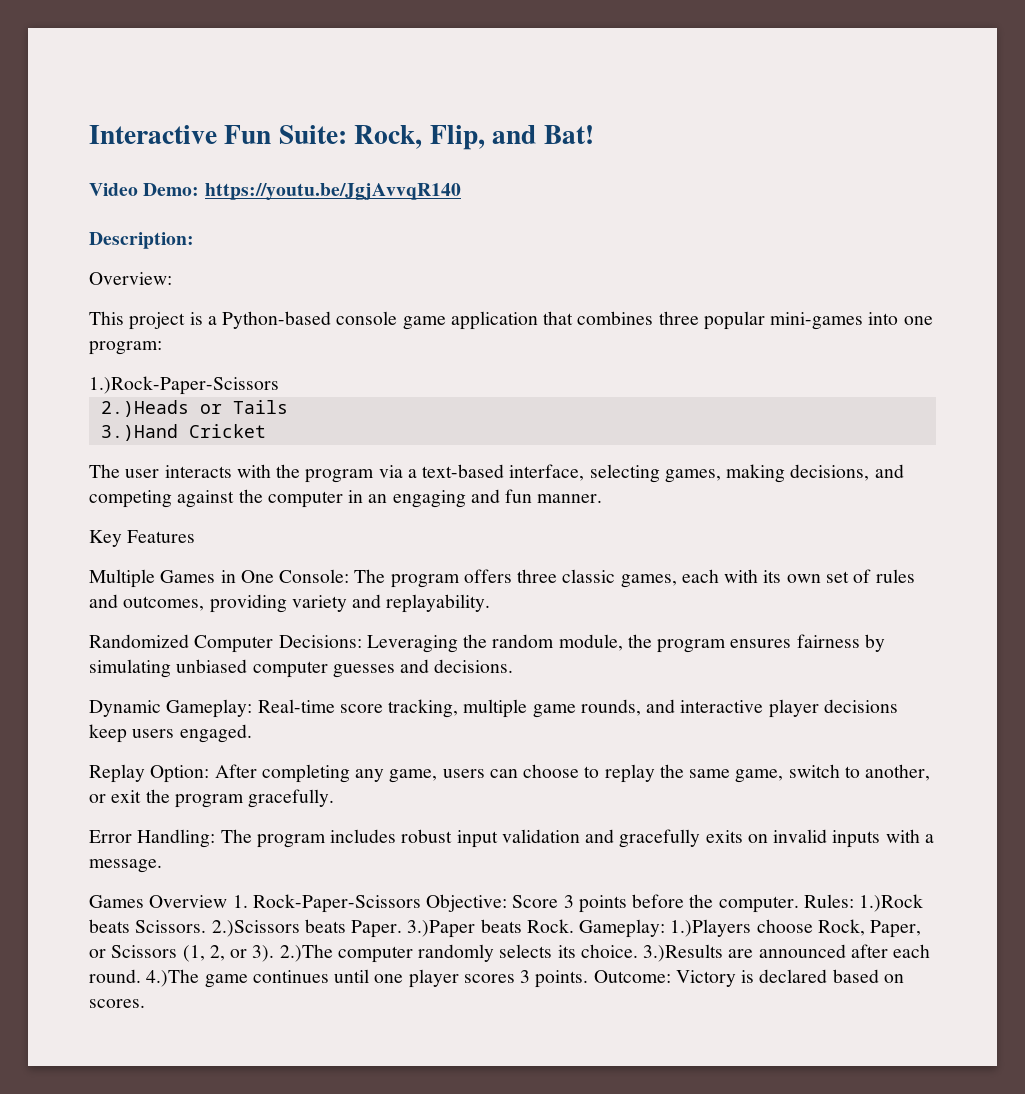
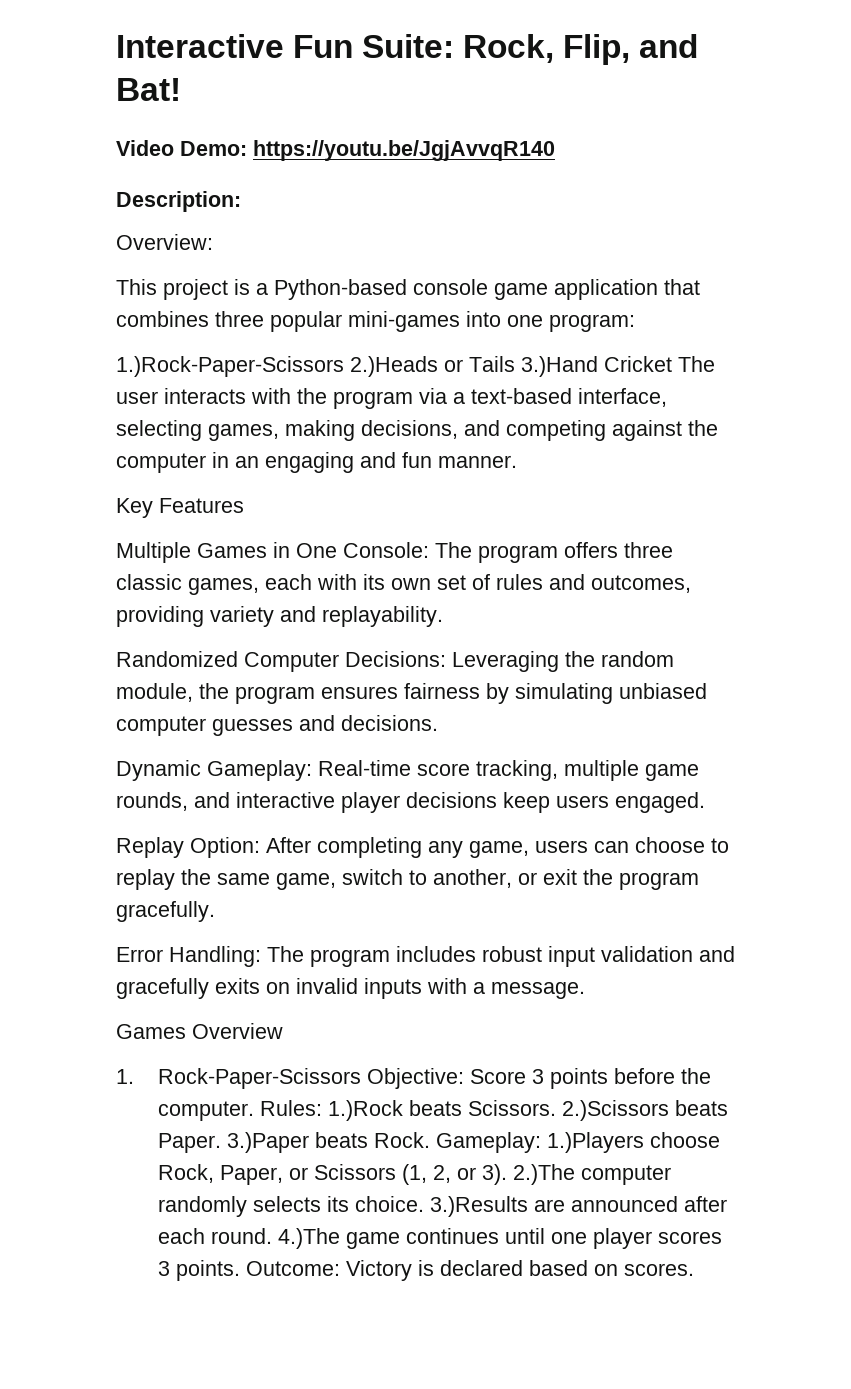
(279, 385) // -> (344, 366) none
(288, 407) // -> (515, 364) none
(266, 431) // -> (672, 364) none
(228, 901) none -> (283, 1031) //

